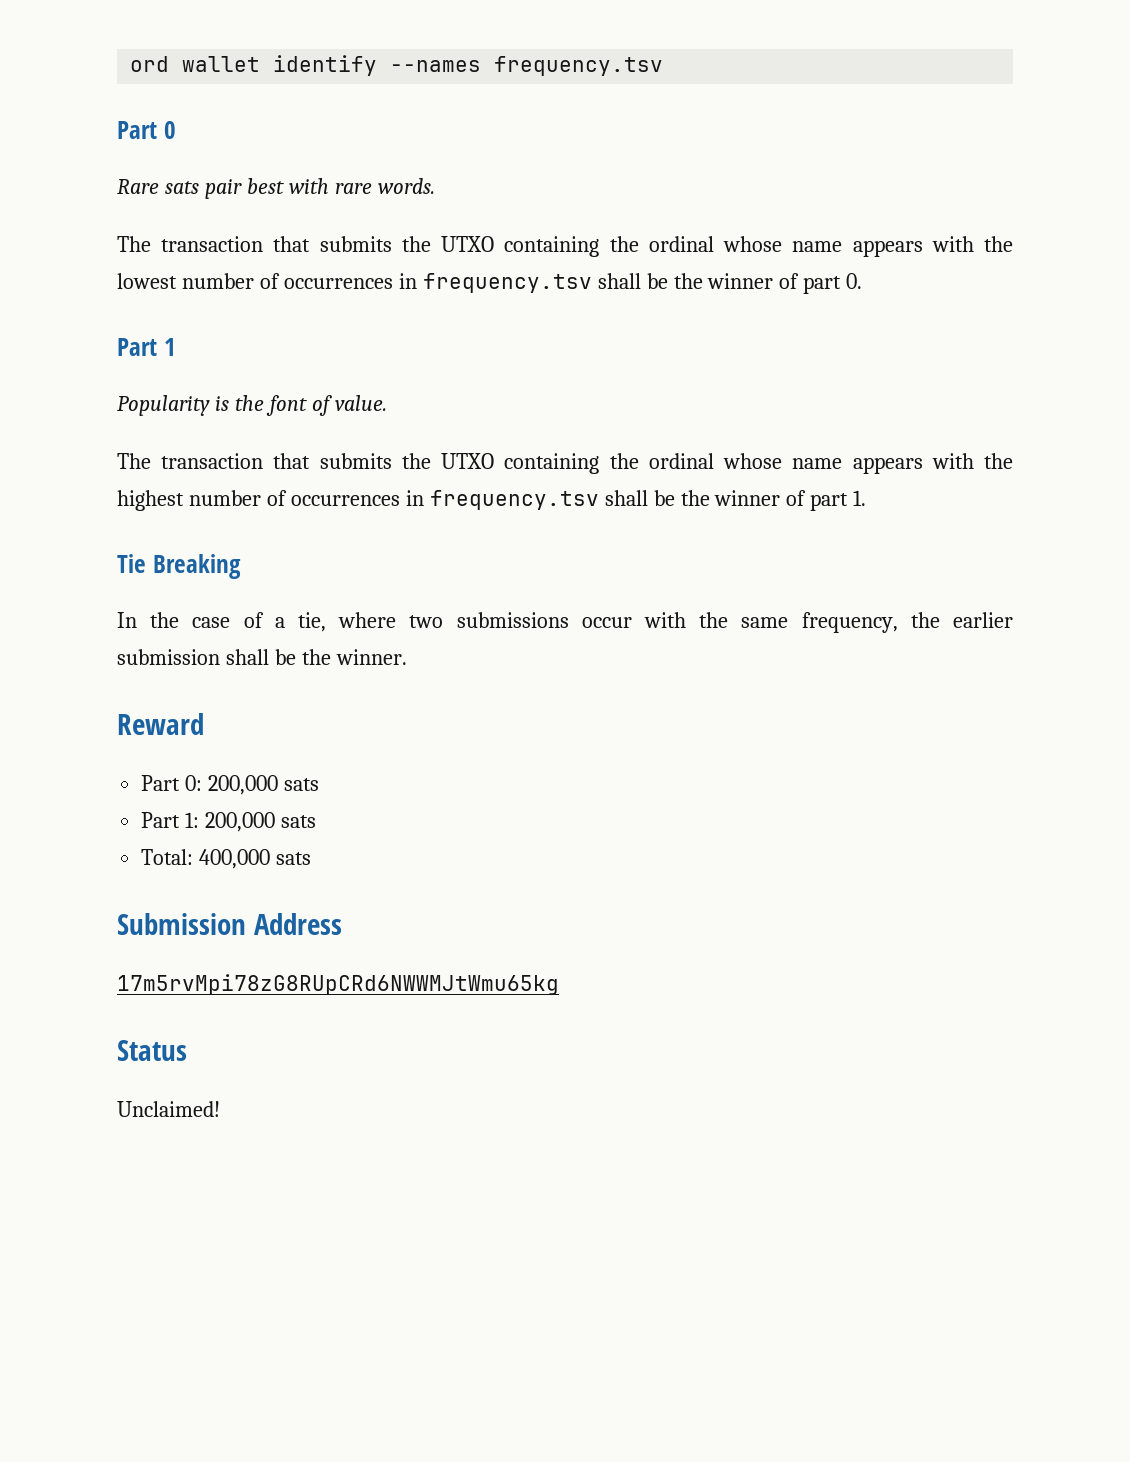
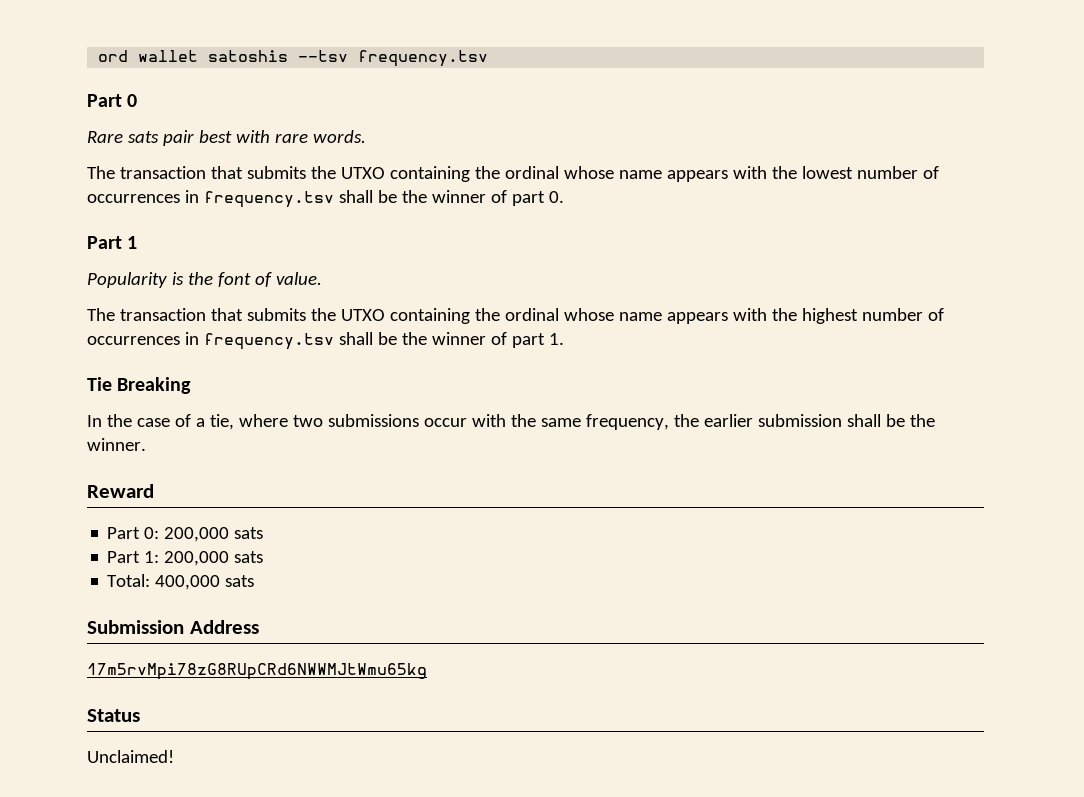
[273,55,482,76] identify --names -> [208,50,349,62] satoshis --tsv

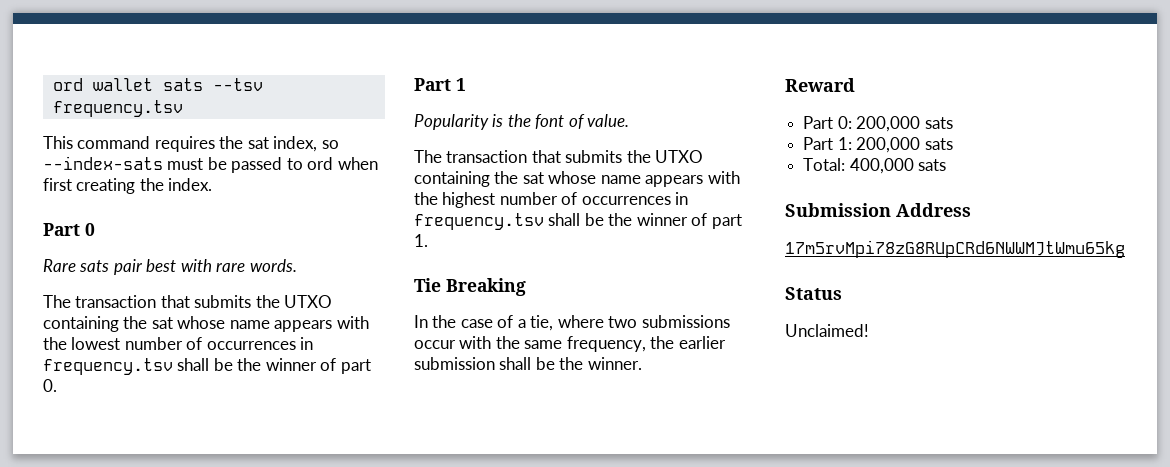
[208,50,289,62] satoshis -> [162,78,203,91] sats
(489, 58) none -> [43,136,339,152] [43,156,378,173] [43,178,213,194] // This command requires the sat index, so --index-sats must be passed to ord when first creating the index.
[504,166,559,179] ordinal -> [151,317,173,329] sat
[504,308,559,321] ordinal -> [522,172,544,184] sat

